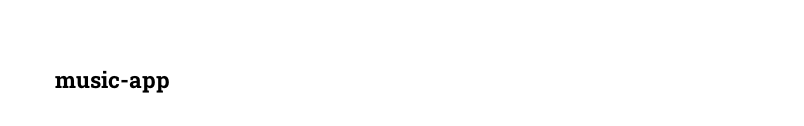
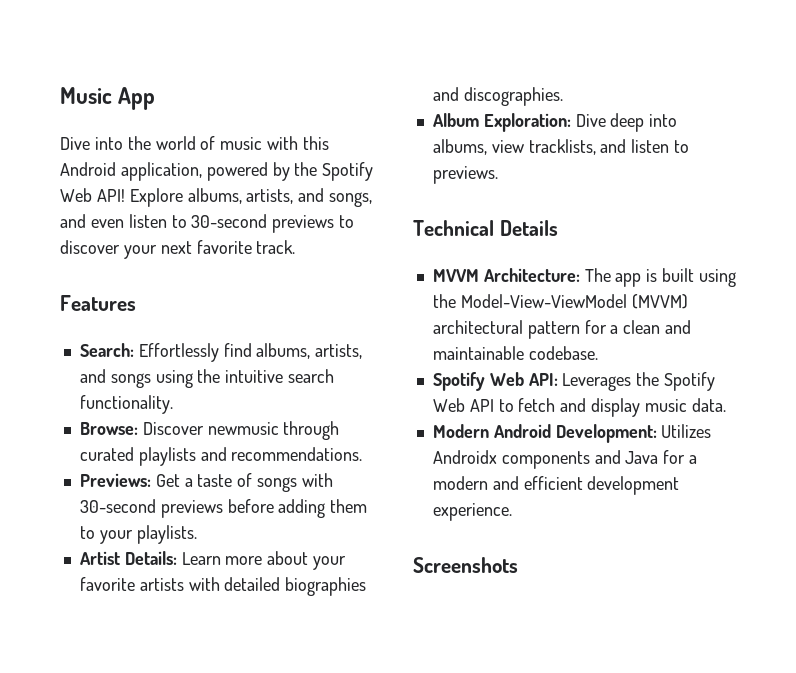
[55,70,170,93] music-app -> [60,87,156,110] [60,136,330,150] [60,162,374,181] [60,188,373,207] [60,214,355,233] [60,240,296,259] [60,295,136,311] [79,343,363,362] [79,369,335,388] [79,395,173,414] [79,421,340,440] [79,447,363,466] [79,473,333,492] [79,499,368,518] [79,525,197,544] [79,551,347,570] [79,577,367,596] [432,87,563,106] [432,113,678,132] [432,139,690,155] [432,166,498,184] [413,220,558,236] [432,268,736,287] [432,294,688,309] [432,320,692,339] [432,346,598,360] [432,372,716,391] [432,398,726,417] [432,424,712,443] [432,450,698,469] [432,476,680,495] [432,503,512,521] [413,557,518,573] Music App // Dive into the world of music with this Android application, powered by the Spotify Web API! Explore albums, artists, and songs, and even listen to 30-second previews to discover your next favorite track. // Features // Search: Effortlessly find albums, artists, and songs using the intuitive search functionality. // Browse: Discover newmusic through curated playlists and recommendations. // Previews: Get a taste of songs with 30-second previews before adding them to your playlists. // Artist Details: Learn more about your favorite artists with detailed biographies and discographies. // Album Exploration: Dive deep into albums, view tracklists, and listen to previews. // Technical Details // MVVM Architecture: The app is built using the Model-View-ViewModel (MVVM) architectural pattern for a clean and maintainable codebase. // Spotify Web API: Leverages the Spotify Web API to fetch and display music data. // Modern Android Development: Utilizes Androidx components and Java for a modern and efficient development experience. // Screenshots

